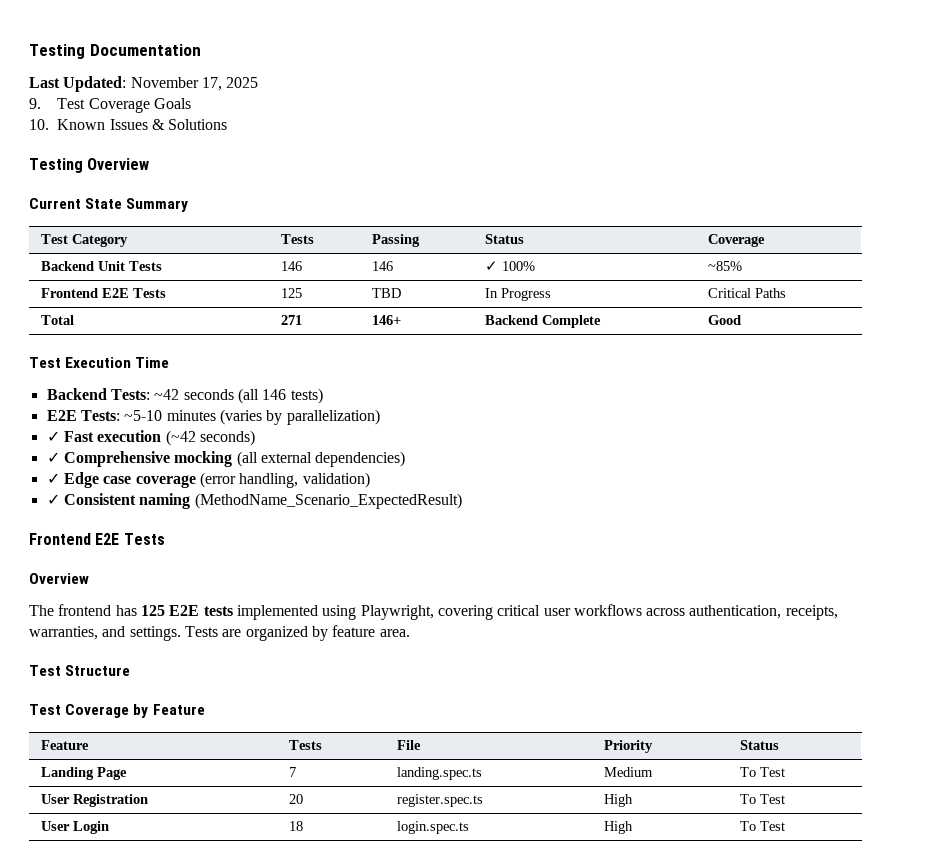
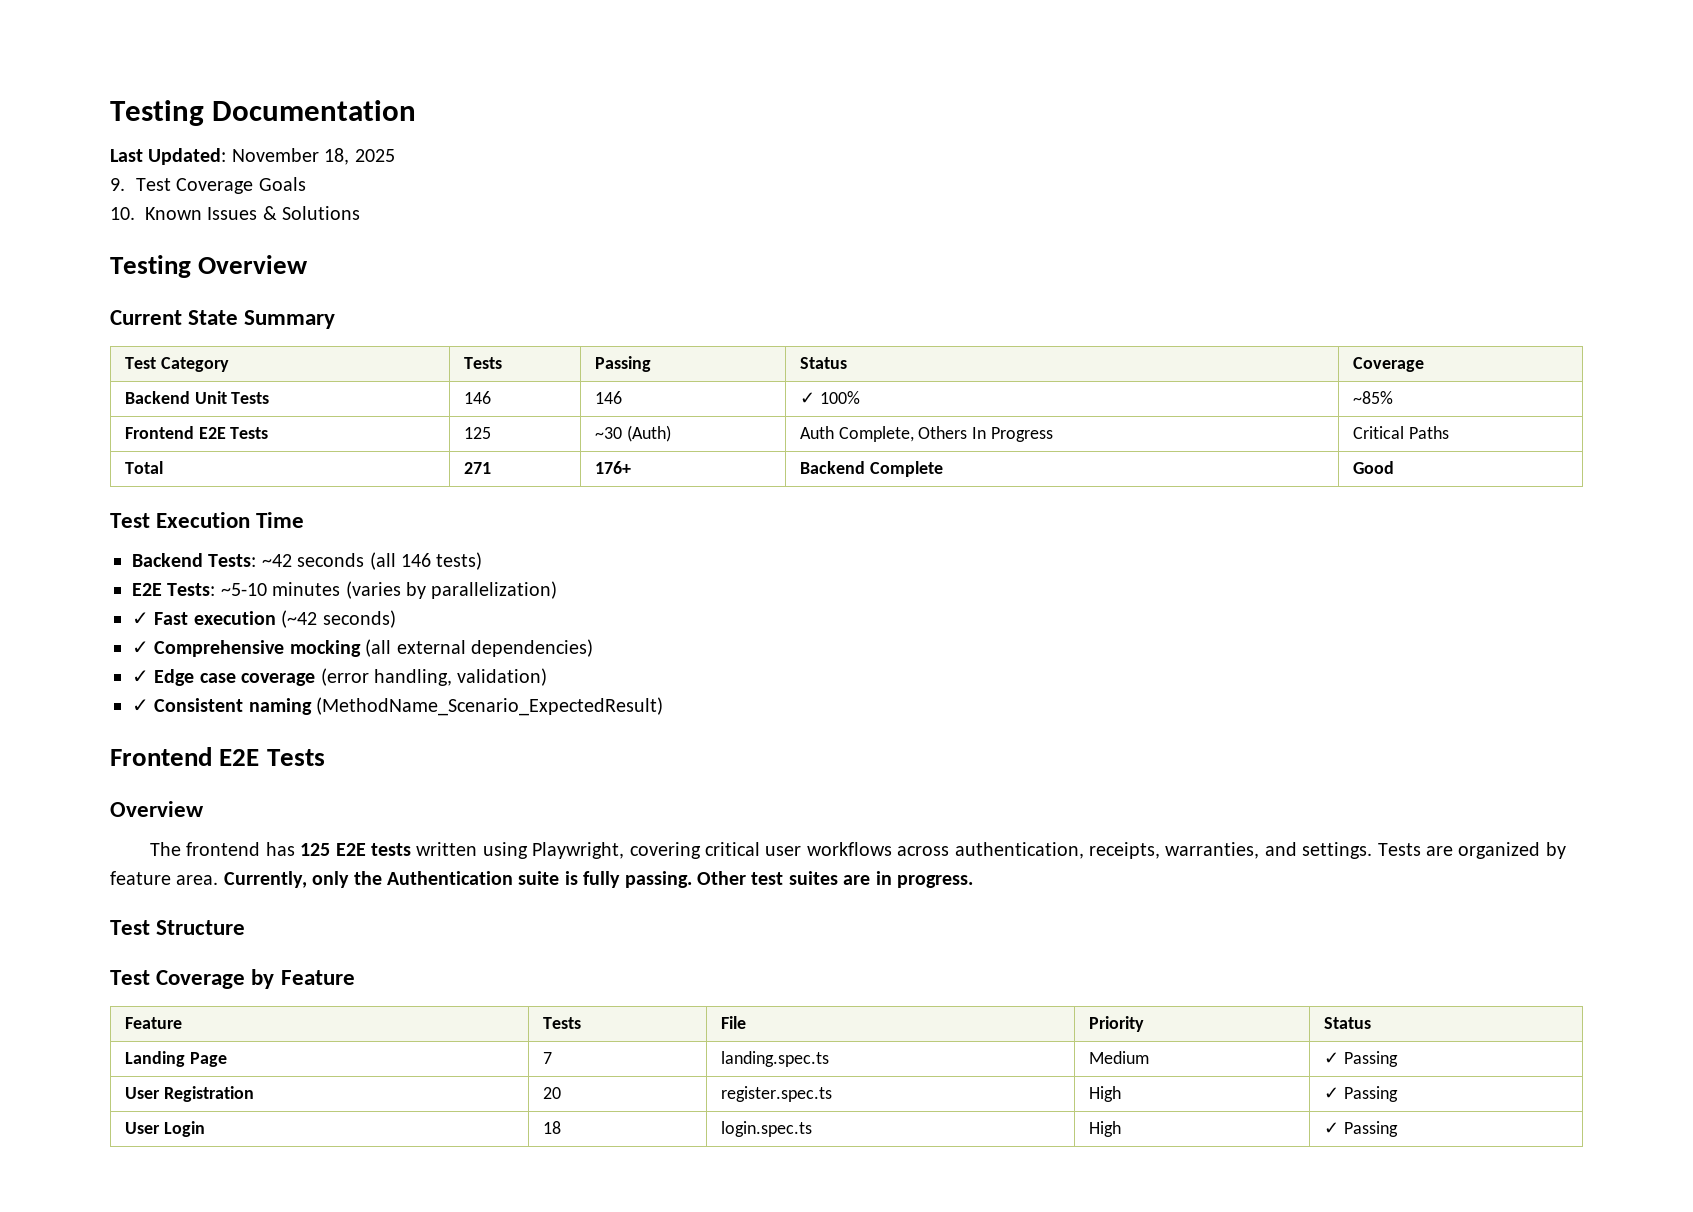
[201,77,222,91] 17, -> [324,148,350,165] 18,
[371,288,401,298] TBD | -> [594,425,671,442] [799,426,968,442] ~30 (Auth) | Auth Complete, Others
[371,315,401,325] 146+ -> [594,461,631,474] 176+
[236,605,318,620] implemented -> [416,842,478,856] written
(410, 633) none -> [223,871,973,888] Currently, only the Authentication suite is fully passing. Other test suites are in progress.
[739,767,785,777] To Test -> [1323,1051,1398,1067] ✓ Passing
[739,794,785,804] To Test -> [1323,1086,1398,1102] ✓ Passing
[739,821,785,831] To Test -> [1323,1121,1398,1137] ✓ Passing

